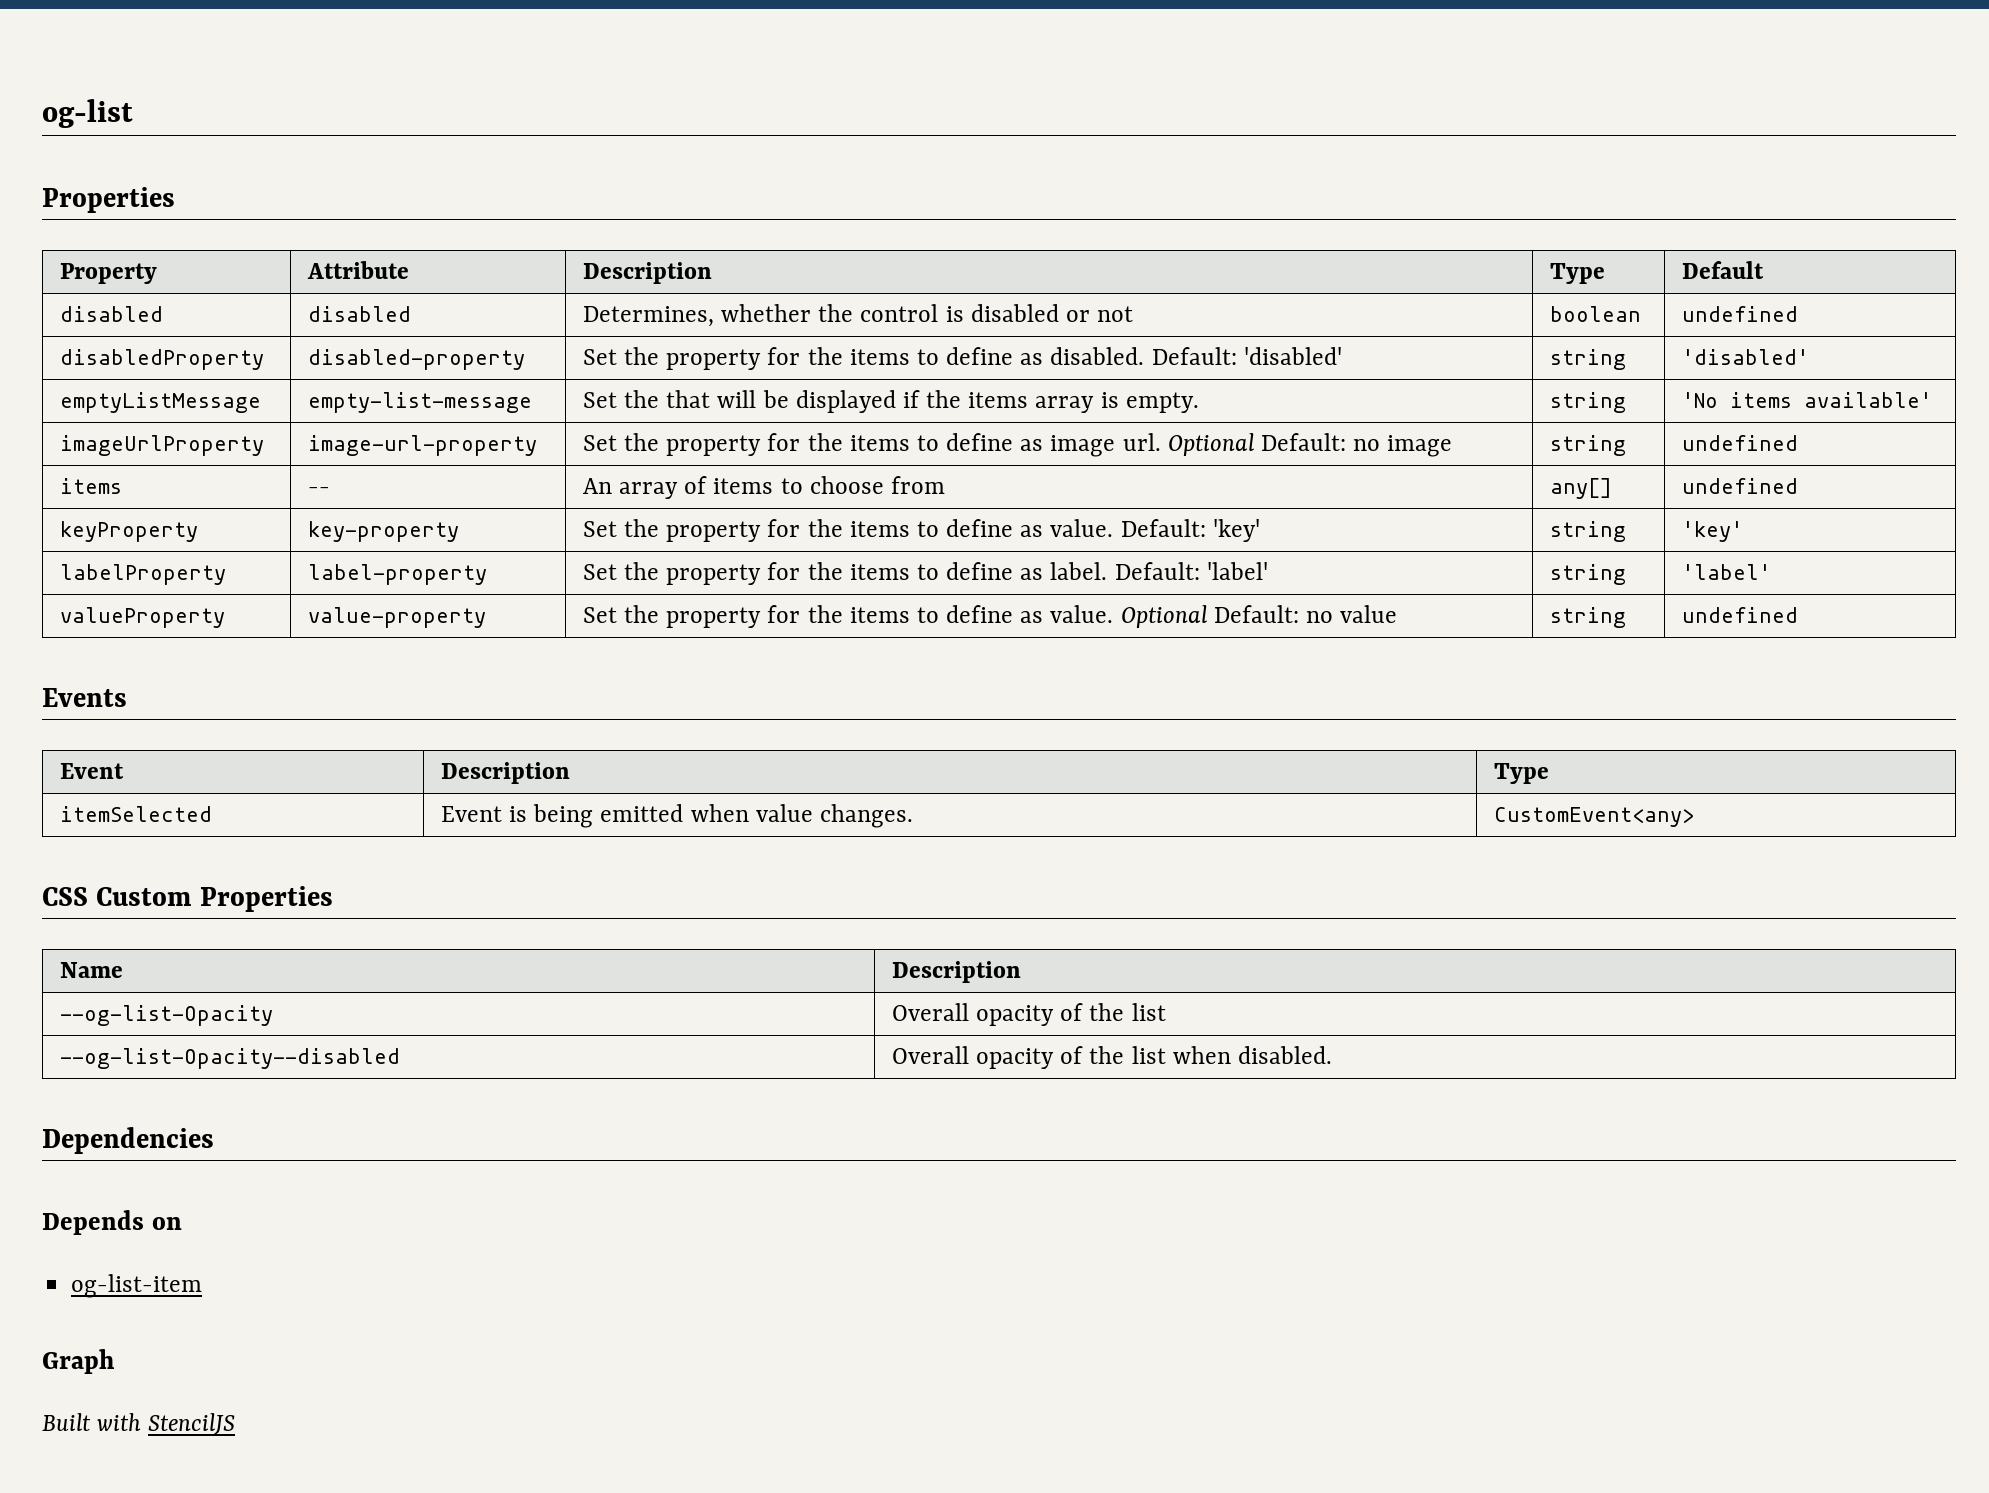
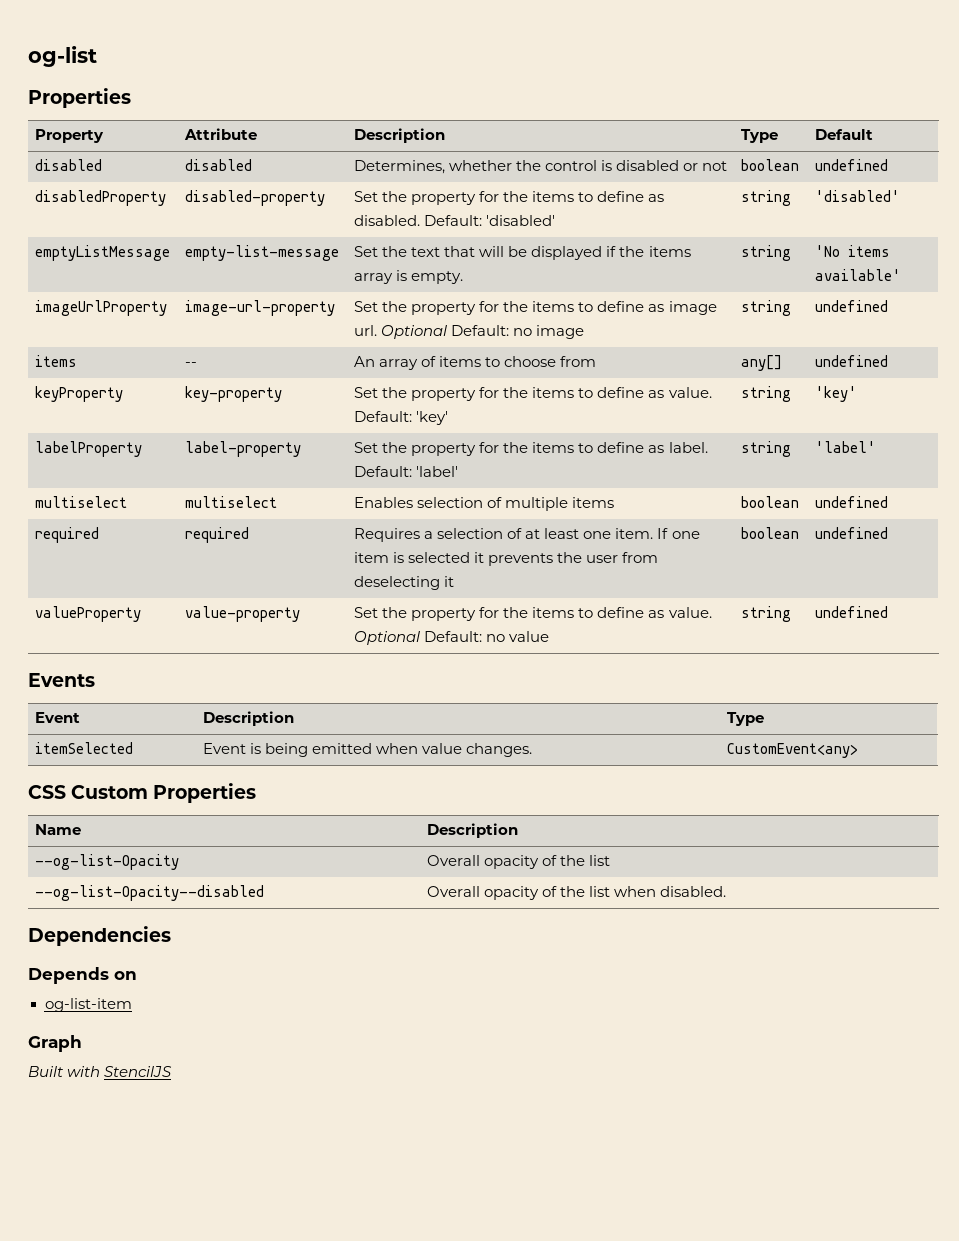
(660, 399) none -> [411,247,441,257] text
(1771, 572) none -> [35,496,128,508] [185,496,278,508] [354,497,615,511] [741,496,800,508] [815,496,889,508] [35,527,100,543] [185,527,250,543] [354,528,700,542] [354,552,659,566] [354,576,455,590] [741,527,800,539] [815,527,889,539] // multiselect | multiselect | Enables selection of multiple items | boolean | undefined // required | required | Requires a selection of at least one item. If one item is selected it prevents the user from deselecting it | boolean | undefined

